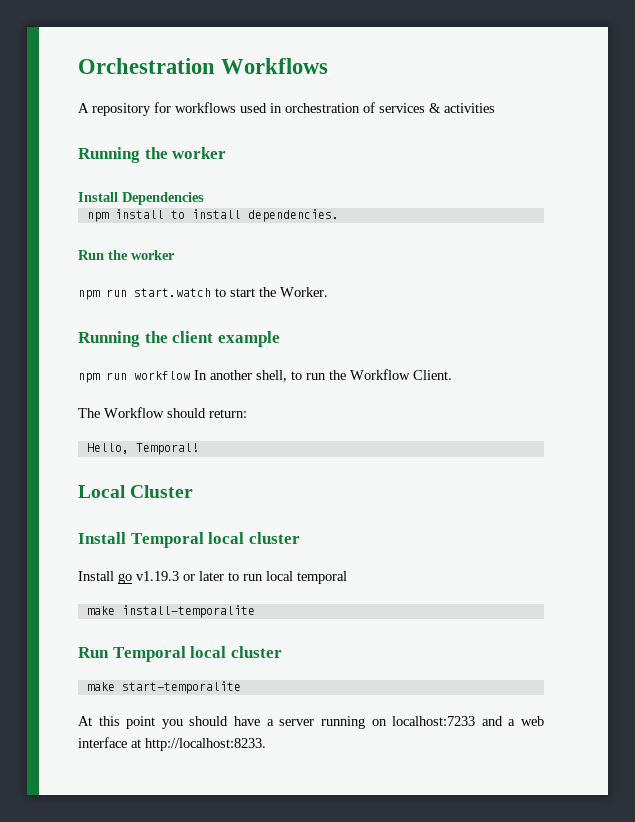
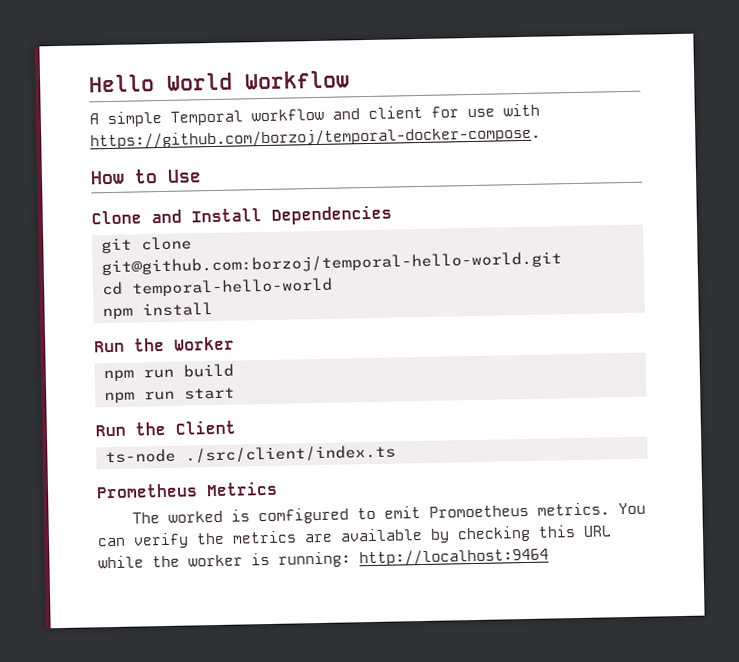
[78,58,329,74] [78,102,495,116] [78,147,227,163] [78,192,204,205] Orchestration Workflows // A repository for workflows used in orchestration of services & activities // Running the worker // Install Dependencies -> [88,70,350,93] [89,103,540,128] [90,125,541,150] [90,169,202,185] [91,205,392,225] [100,236,192,254] [100,251,562,276] [101,277,333,297] Hello World Workflow // A simple Temporal workflow and client for use with https://github.com/borzoj/temporal-docker-compose. // How to Use // Clone and Install Dependencies // git clone git@github.com:borzoj/temporal-hello-world.git // cd temporal-hello-world
[170,209,339,222] [78,250,175,260] [78,287,328,300] [78,331,280,347] [78,369,452,383] [78,407,247,418] [86,443,199,455] [78,485,194,498] [78,532,300,548] [78,571,347,584] [86,605,255,618] [78,646,282,662] [86,681,241,694] [78,716,545,729] [78,737,266,751] to install dependencies. // Run the worker // npm run start.watch to start the Worker. // Running the client example // npm run workflow In another shell, to run the Workflow Client. // The Workflow should return: // Hello, Temporal! // Local Cluster // Install Temporal local cluster // Install go v1.19.3 or later to run local temporal // make install-temporalite // Run Temporal local cluster // make start-temporalite // At this point you should have a server running on localhost:7233 and a web interface at http://localhost:8233. -> [94,336,235,353] [102,363,234,382] [103,387,235,404] [95,420,236,437] [104,444,396,464] [96,481,278,499] [131,502,646,525] [97,525,612,549] [98,547,549,569] // Run the Worker // npm run build // npm run start // Run the Client // ts-node ./src/client/index.ts // Prometheus Metrics // The worked is comfigured to emit Promoetheus metrics. You can verify the metrics are available by checking this URL while the worker is running: http://localhost:9464

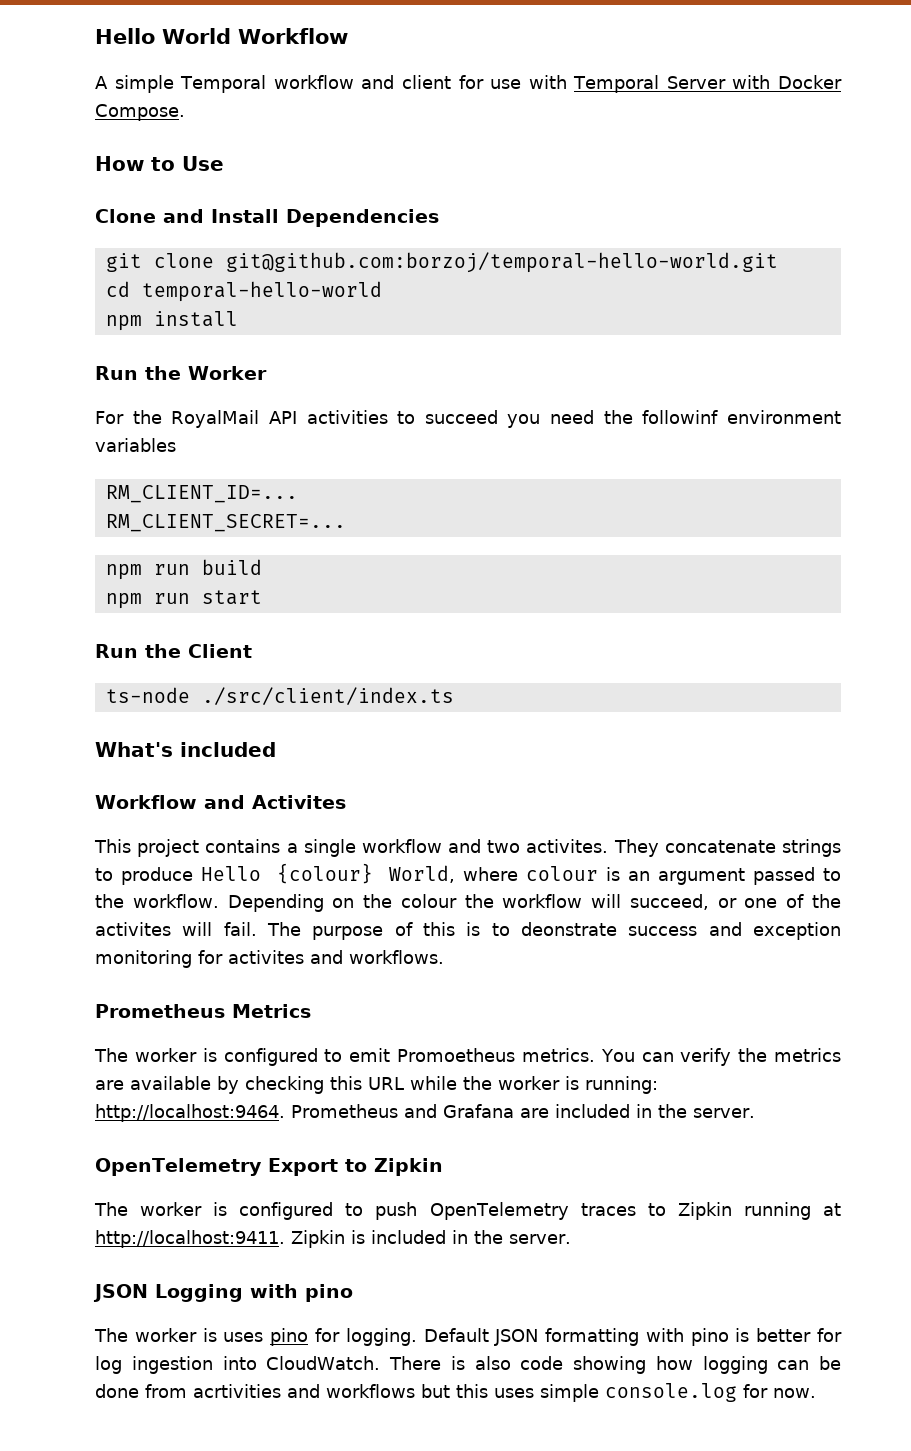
[90,125,541,150] https://github.com/borzoj/temporal-docker-compose. -> [573,75,842,93] [95,104,185,121] Temporal Server with Docker Compose.
(235, 343) none -> [95,410,841,428] [95,438,176,452] [105,485,298,503] [105,514,346,532] // For the RoyalMail API activities to succeed you need the followinf environment variables // RM_CLIENT_ID=... // RM_CLIENT_SECRET=...
(396, 454) none -> [95,742,276,757] [95,795,346,809] [94,839,841,857] [95,863,841,885] [95,894,842,912] [95,922,842,940] [95,950,444,968] // What's included // Workflow and Activites // This project contains a single workflow and two activites. They concatenate strings to produce Hello {colour} World, where colour is an argument passed to the workflow. Depending on the colour the workflow will succeed, or one of the activites will fail. The purpose of this is to deonstrate success and exception monitoring for activites and workflows.
[167,507,349,525] worked is comfigured -> [134,1048,318,1066] worker is configured
[359,547,549,567] http://localhost:9464 -> [95,1104,755,1122] [95,1158,443,1176] [94,1202,841,1220] [95,1230,571,1248] [93,1284,353,1302] [94,1328,843,1346] [95,1356,841,1374] [95,1383,816,1402] http://localhost:9464. Prometheus and Grafana are included in the server. // OpenTelemetry Export to Zipkin // The worker is configured to push OpenTelemetry traces to Zipkin running at http://localhost:9411. Zipkin is included in the server. // JSON Logging with pino // The worker is uses pino for logging. Default JSON formatting with pino is better for log ingestion into CloudWatch. There is also code showing how logging can be done from acrtivities and workflows but this uses simple console.log for now.

